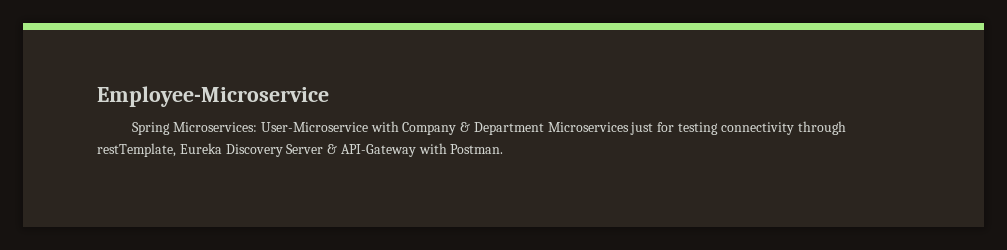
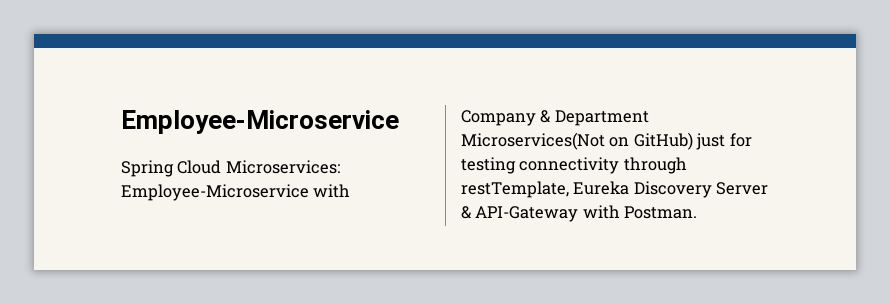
[172,122,368,132] Microservices: User-Microservice -> [177,160,340,174] [121,184,309,201] Cloud Microservices: Employee-Microservice
[547,122,629,132] Microservices -> [461,132,693,150] Microservices(Not on GitHub)

